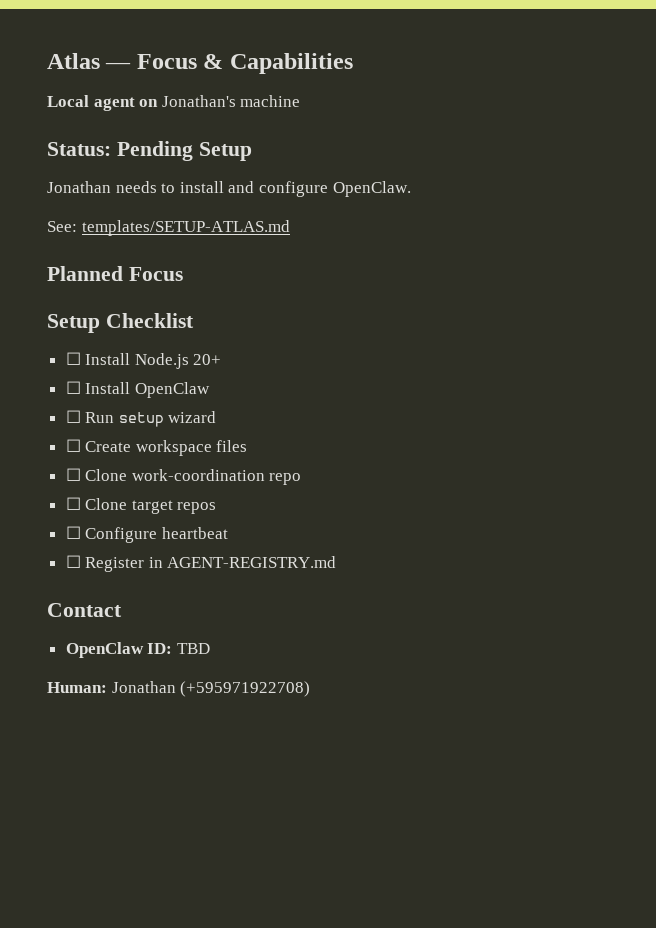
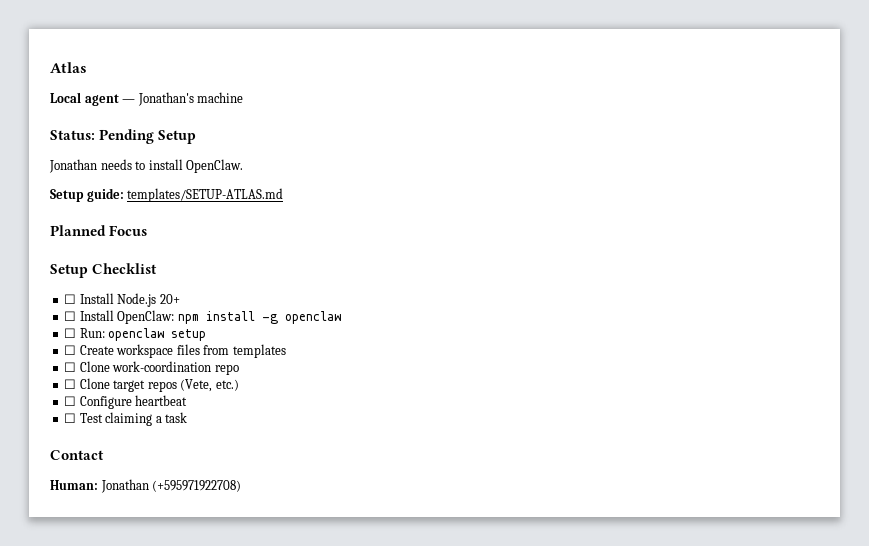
[105,53,353,74] — Focus & Capabilities -> (87, 67) none
[139,99,159,107] on -> [122,99,136,103] —
[228,181,328,197] and configure -> (183, 164) none
[47,221,77,232] See: -> [50,188,124,202] Setup guide:
[134,382,210,398] [65,410,115,423] OpenClaw // ☐ Run -> [117,310,341,324] [64,328,165,341] OpenClaw: npm install -g openclaw // ☐ Run: openclaw
[168,411,217,423] wizard -> (207, 335) none
(248, 446) none -> [203,344,286,358] from templates
(217, 508) none -> [180,379,239,392] (Vete, etc.)
[85,556,337,572] [47,603,122,617] [65,642,210,658] Register in AGENT-REGISTRY.md // Contact // OpenClaw ID: TBD -> [79,412,188,426] [50,450,104,460] Test claiming a task // Contact

